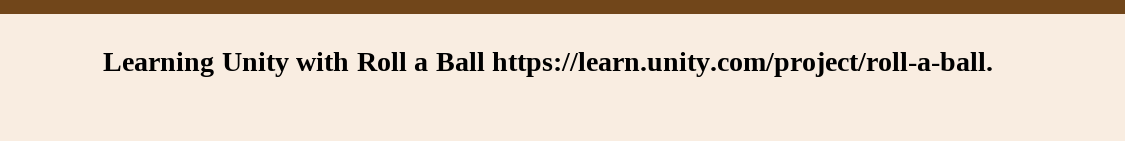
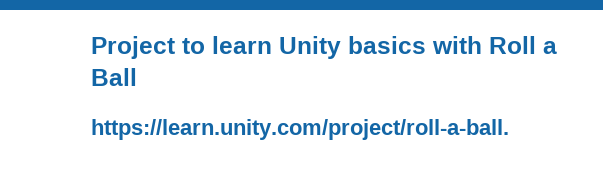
[103,52,289,77] Learning Unity -> [91,36,426,59] Project to learn Unity basics
(485, 61) none -> (137, 77) //

